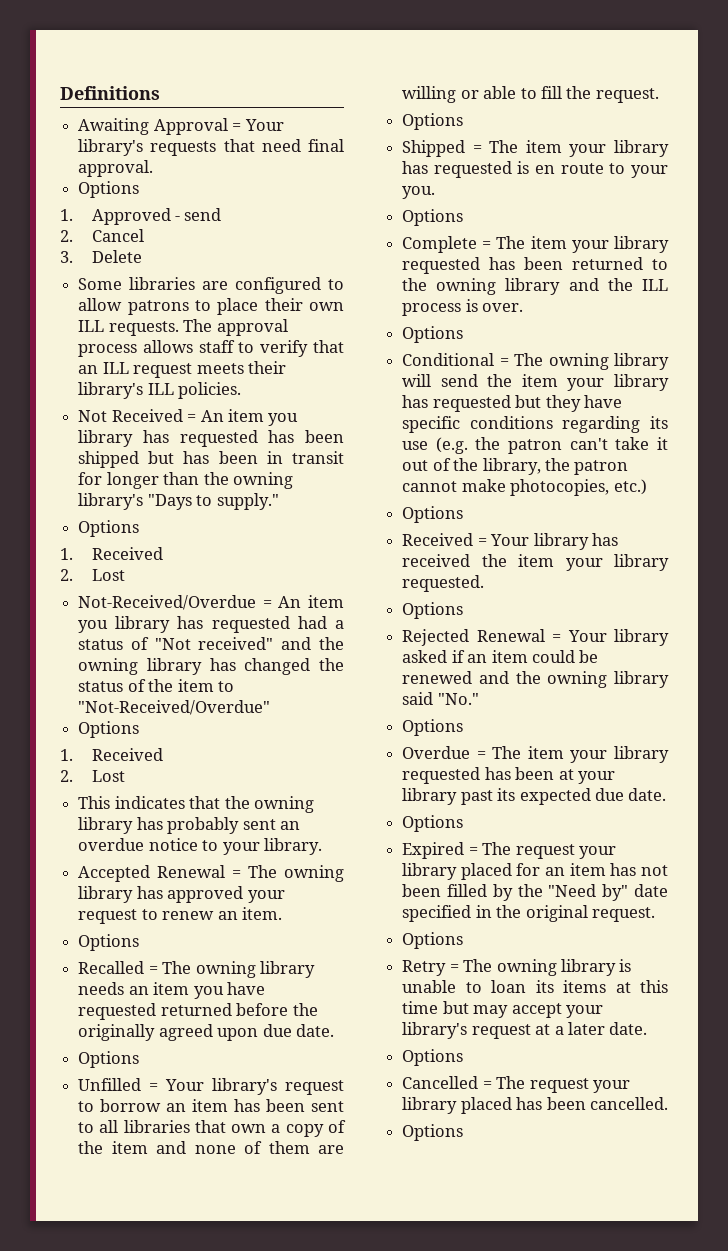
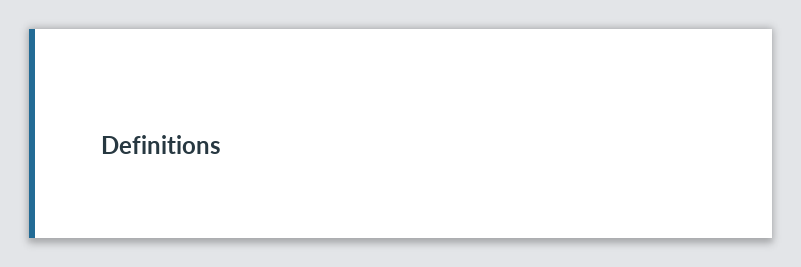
[78,118,284,135] [78,139,344,156] [78,160,154,177] [78,181,140,198] [60,208,222,225] [60,229,144,242] [60,250,142,263] [78,277,345,294] [78,298,344,315] [78,319,288,336] [78,340,345,357] [78,361,286,378] [78,382,242,399] [78,409,299,426] [78,430,344,447] [78,451,345,468] [78,472,293,489] [78,493,279,510] [78,520,140,537] [60,547,163,560] [60,569,125,581] [78,595,344,610] [78,616,345,633] [78,637,345,650] [78,658,345,675] [78,679,234,692] [78,700,271,715] [78,721,140,738] [60,748,163,761] [60,770,125,782] [78,796,314,813] [78,817,300,834] [78,838,322,855] [78,865,344,882] [78,886,285,903] [78,907,282,924] [78,934,140,951] [78,961,315,978] [78,982,265,999] [78,1003,318,1020] [78,1024,334,1041] [78,1051,140,1068] [78,1078,344,1095] [78,1099,344,1112] [78,1120,346,1137] [78,1141,344,1154] [402,86,659,103] [402,113,464,130] [402,140,669,157] [402,161,668,178] [402,186,436,199] [402,209,464,226] [402,236,670,253] [402,257,668,274] [402,278,668,295] [402,299,524,316] [402,326,464,343] [402,353,669,370] [402,374,670,391] [402,395,622,412] [402,416,668,433] [402,437,668,454] [402,458,629,475] [402,479,647,496] [402,506,464,523] [402,533,618,550] [402,554,669,571] [402,575,485,592] [402,602,464,619] [402,629,669,646] [402,650,599,663] [402,671,669,688] [402,692,479,705] [402,719,464,736] [402,746,669,763] [402,767,615,784] [402,788,667,805] [402,815,464,832] [402,842,616,859] [402,863,668,880] [402,884,668,901] [402,905,655,922] [402,932,464,949] [402,959,632,976] [402,980,668,993] [402,1001,603,1018] [402,1022,648,1039] [402,1049,464,1066] [402,1076,630,1093] [402,1097,668,1114] [402,1124,464,1141] // Awaiting Approval = Your library's requests that need final approval. // Options // 1. Approved - send // 2. Cancel // 3. Delete // Some libraries are configured to allow patrons to place their own ILL requests. The approval process allows staff to verify that an ILL request meets their library's ILL policies. // Not Received = An item you library has requested has been shipped but has been in transit for longer than the owning library's "Days to supply." // Options // 1. Received // 2. Lost // Not-Received/Overdue = An item you library has requested had a status of "Not received" and the owning library has changed the status of the item to "Not-Received/Overdue" // Options // 1. Received // 2. Lost // This indicates that the owning library has probably sent an overdue notice to your library. // Accepted Renewal = The owning library has approved your request to renew an item. // Options // Recalled = The owning library needs an item you have requested returned before the originally agreed upon due date. // Options // Unfilled = Your library's request to borrow an item has been sent to all libraries that own a copy of the item and none of them are willing or able to fill the request. // Options // Shipped = The item your library has requested is en route to your you. // Options // Complete = The item your library requested has been returned to the owning library and the ILL process is over. // Options // Conditional = The owning library will send the item your library has requested but they have specific conditions regarding its use (e.g. the patron can't take it out of the library, the patron cannot make photocopies, etc.) // Options // Received = Your library has received the item your library requested. // Options // Rejected Renewal = Your library asked if an item could be renewed and the owning library said "No." // Options // Overdue = The item your library requested has been at your library past its expected due date. // Options // Expired = The request your library placed for an item has not been filled by the "Need by" date specified in the original request. // Options // Retry = The owning library is unable to loan its items at this time but may accept your library's request at a later date. // Options // Cancelled = The request your library placed has been cancelled. // Options -> (221, 144) none

